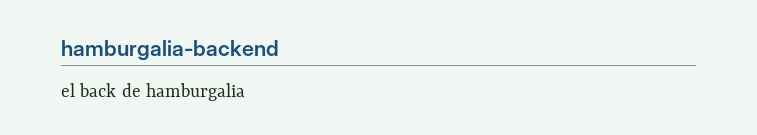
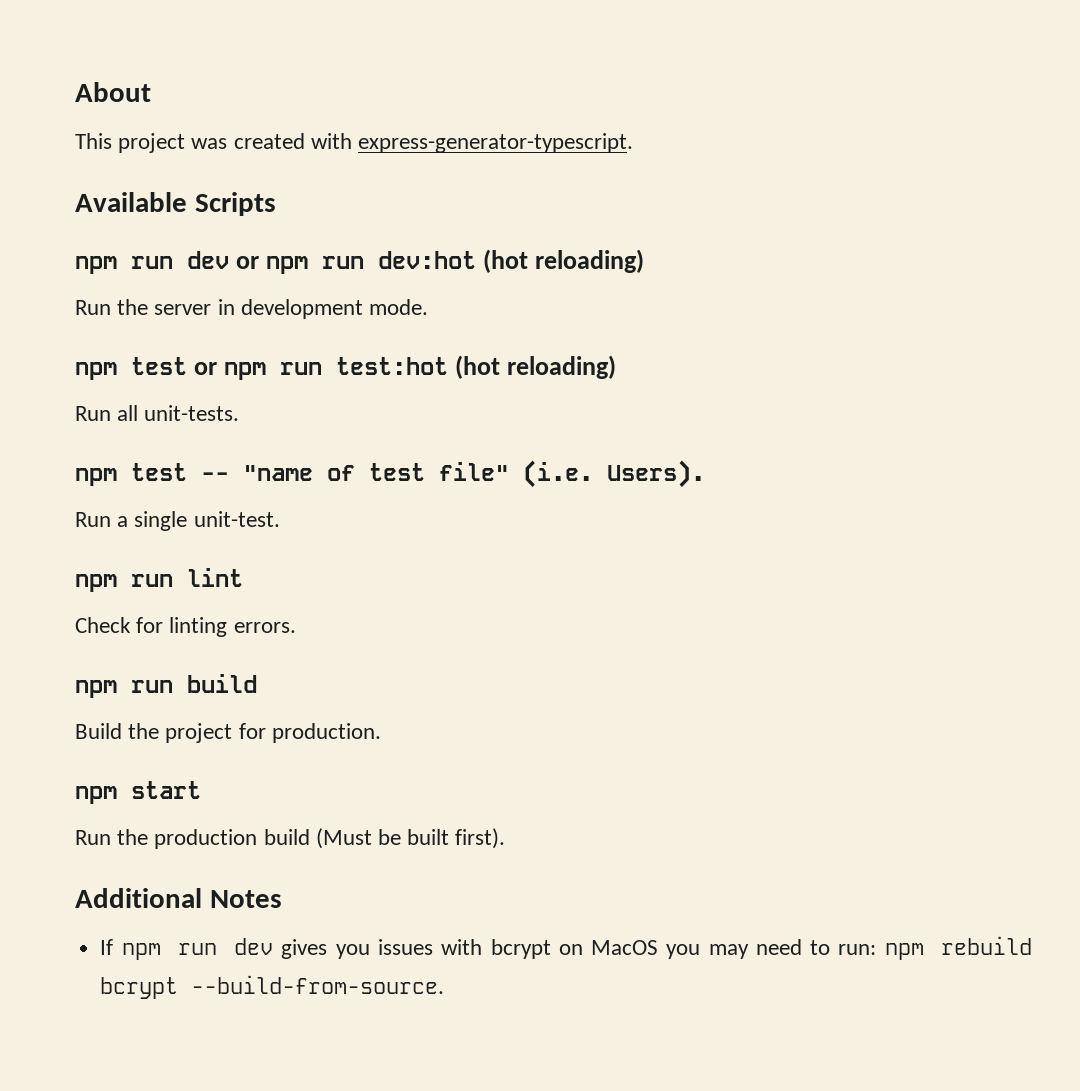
[61,40,279,61] [61,83,245,101] hamburgalia-backend // el back de hamburgalia -> [75,82,151,102] [75,133,634,153] [75,192,276,216] [75,249,645,274] [75,299,429,319] [75,355,617,380] [75,405,240,421] [75,460,705,488] [75,511,280,531] [75,568,243,592] [75,617,296,637] [75,674,257,698] [75,723,381,743] [75,781,201,804] [75,828,506,849] [75,888,282,908] [100,936,1032,960] [100,975,445,999] About // This project was created with express-generator-typescript. // Available Scripts // npm run dev or npm run dev:hot (hot reloading) // Run the server in development mode. // npm test or npm run test:hot (hot reloading) // Run all unit-tests. // npm test -- "name of test file" (i.e. Users). // Run a single unit-test. // npm run lint // Check for linting errors. // npm run build // Build the project for production. // npm start // Run the production build (Must be built first). // Additional Notes // If npm run dev gives you issues with bcrypt on MacOS you may need to run: npm rebuild bcrypt --build-from-source.

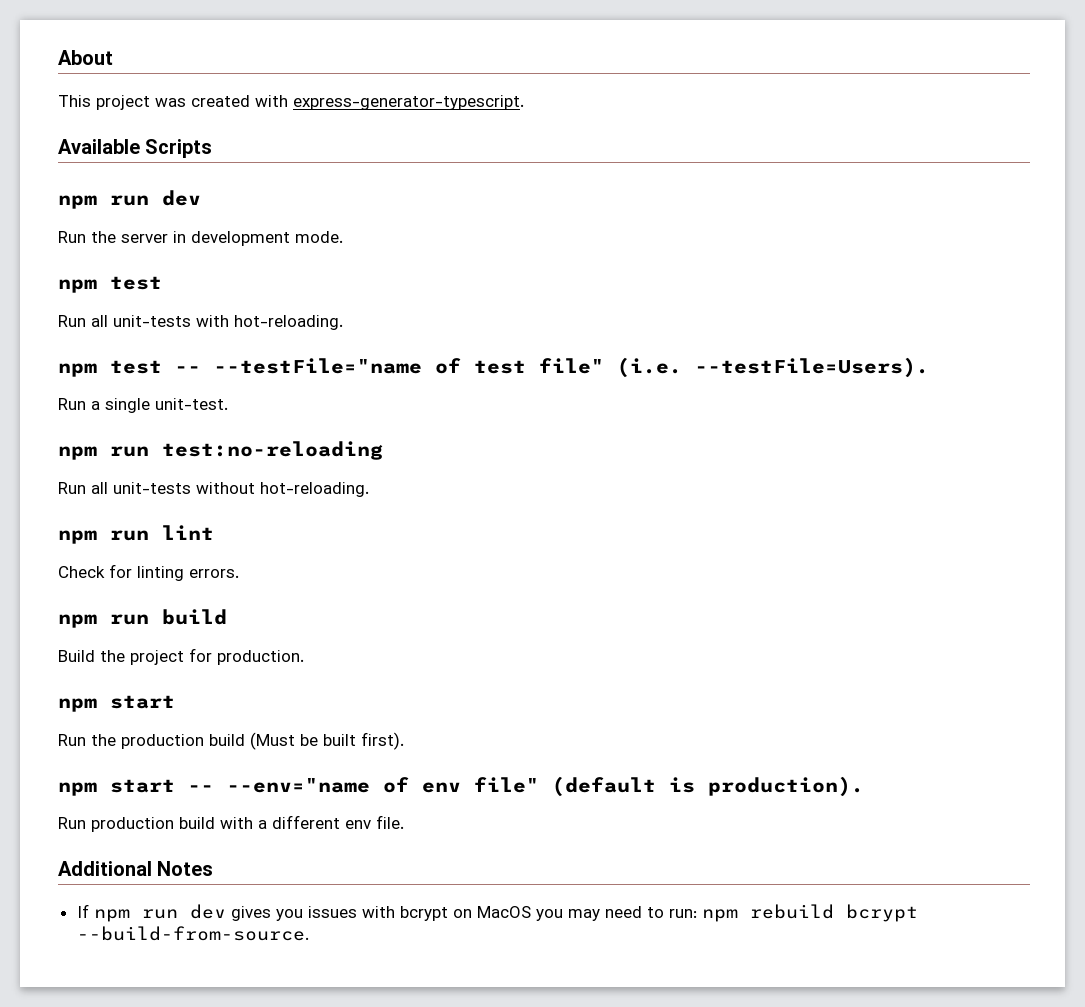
[236,249,645,274] or npm run dev:hot (hot reloading) -> (201, 198) none
[194,355,617,380] [75,405,240,421] or npm run test:hot (hot reloading) // Run all unit-tests. -> [58,315,343,330] // Run all unit-tests with hot-reloading.
[243,465,313,481] "name -> [214,358,422,374] --testFile="name
[607,460,705,488] Users). -> [695,357,929,378] --testFile=Users).
(280, 519) none -> [58,441,383,460] [58,482,369,497] // npm run test:no-reloading // Run all unit-tests without hot-reloading.
(506, 838) none -> [58,776,864,797] [58,815,404,832] // npm start -- --env="name of env file" (default is production). // Run production build with a different env file.

